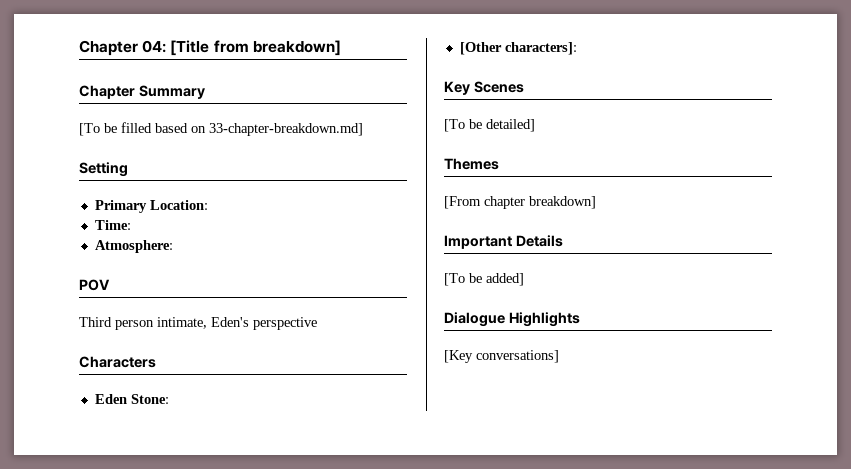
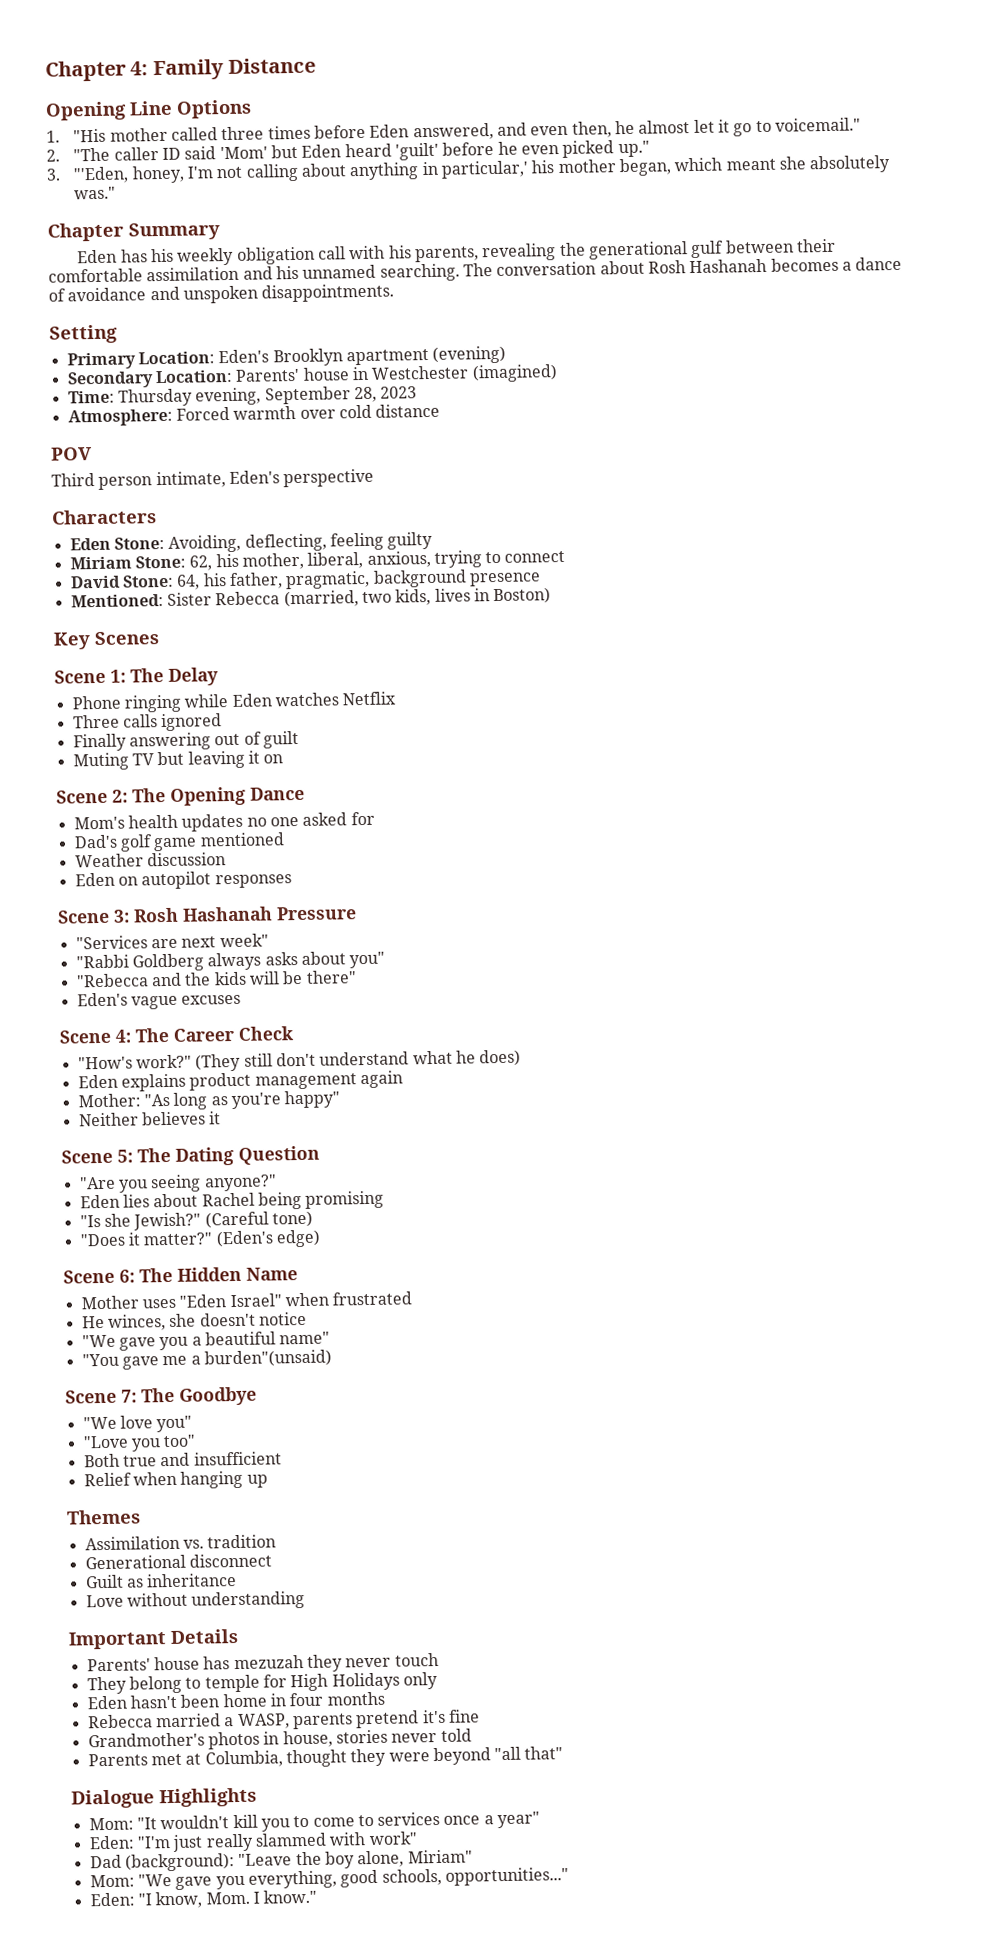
[79,40,341,56] [79,85,205,99] [79,122,363,136] [79,162,128,177] [94,200,208,213] [94,220,131,230] [94,240,173,253] Chapter 04: [Title from breakdown] // Chapter Summary // [To be filled based on 33-chapter-breakdown.md] // Setting // Primary Location: // Time: // Atmosphere: -> [45,57,317,82] [45,99,252,121] [46,117,861,143] [46,140,650,162] [46,155,891,184] [74,186,117,200] [47,222,220,242] [77,238,836,266] [48,256,903,283] [48,283,395,304] [49,324,118,344] [66,345,507,370] [66,364,558,389] [67,386,418,407] [67,403,441,427] Chapter 4: Family Distance // Opening Line Options // 1. "His mother called three times before Eden answered, and even then, he almost let it go to voicemail." // 2. "The caller ID said 'Mom' but Eden heard 'guilt' before he even picked up." // 3. "'Eden, honey, I'm not calling about anything in particular,' his mother began, which meant she absolutely was." // Chapter Summary // Eden has his weekly obligation call with his parents, revealing the generational gulf between their comfortable assimilation and his unnamed searching. The conversation about Rosh Hashanah becomes a dance of avoidance and unspoken disappointments. // Setting // Primary Location: Eden's Brooklyn apartment (evening) // Secondary Location: Parents' house in Westchester (imagined) // Time: Thursday evening, September 28, 2023 // Atmosphere: Forced warmth over cold distance
[459,42,577,55] [444,81,524,95] [444,119,535,132] [444,158,499,170] [444,196,596,209] [444,235,563,249] [444,273,524,286] [444,312,580,327] [444,350,559,363] // [Other characters]: // Key Scenes // [To be detailed] // Themes // [From chapter breakdown] // Important Details // [To be added] // Dialogue Highlights // [Key conversations] -> [168,531,434,553] [69,550,566,571] [69,569,541,590] [70,587,552,608] [53,631,159,650] [54,667,219,686] [71,691,397,713] [72,713,223,732] [72,730,299,752] [72,750,284,771] [56,786,305,806] [73,811,375,832] [73,832,285,852] [74,852,226,868] [74,871,292,890] [57,906,357,924] [75,933,269,950] [75,951,386,972] [75,970,357,988] [76,992,242,1010] [59,1026,294,1044] [77,1049,522,1072] [77,1070,403,1092] [77,1090,341,1110] [78,1111,222,1127] [61,1145,320,1166] [78,1174,277,1193] [79,1190,385,1210] [79,1210,313,1231] [79,1229,321,1248] [63,1266,298,1284] [80,1291,413,1310] [81,1311,307,1331] [81,1331,331,1351] [81,1349,332,1370] [65,1386,257,1406] [82,1415,193,1433] [82,1434,197,1452] [83,1451,282,1468] [83,1470,268,1489] [66,1509,141,1525] [84,1534,277,1551] [84,1553,272,1570] [84,1573,238,1589] [85,1590,306,1610] [68,1628,238,1650] [86,1652,439,1672] [86,1672,438,1695] [86,1691,385,1710] [87,1709,480,1730] [87,1728,472,1750] [87,1746,564,1768] [71,1787,257,1809] [88,1811,541,1832] [88,1831,418,1852] [89,1849,473,1872] [89,1867,569,1890] [89,1889,318,1909] Avoiding, deflecting, feeling guilty // Miriam Stone: 62, his mother, liberal, anxious, trying to connect // David Stone: 64, his father, pragmatic, background presence // Mentioned: Sister Rebecca (married, two kids, lives in Boston) // Key Scenes // Scene 1: The Delay // Phone ringing while Eden watches Netflix // Three calls ignored // Finally answering out of guilt // Muting TV but leaving it on // Scene 2: The Opening Dance // Mom's health updates no one asked for // Dad's golf game mentioned // Weather discussion // Eden on autopilot responses // Scene 3: Rosh Hashanah Pressure // "Services are next week" // "Rabbi Goldberg always asks about you" // "Rebecca and the kids will be there" // Eden's vague excuses // Scene 4: The Career Check // "How's work?" (They still don't understand what he does) // Eden explains product management again // Mother: "As long as you're happy" // Neither believes it // Scene 5: The Dating Question // "Are you seeing anyone?" // Eden lies about Rachel being promising // "Is she Jewish?" (Careful tone) // "Does it matter?" (Eden's edge) // Scene 6: The Hidden Name // Mother uses "Eden Israel" when frustrated // He winces, she doesn't notice // "We gave you a beautiful name" // "You gave me a burden"(unsaid) // Scene 7: The Goodbye // "We love you" // "Love you too" // Both true and insufficient // Relief when hanging up // Themes // Assimilation vs. tradition // Generational disconnect // Guilt as inheritance // Love without understanding // Important Details // Parents' house has mezuzah they never touch // They belong to temple for High Holidays only // Eden hasn't been home in four months // Rebecca married a WASP, parents pretend it's fine // Grandmother's photos in house, stories never told // Parents met at Columbia, thought they were beyond "all that" // Dialogue Highlights // Mom: "It wouldn't kill you to come to services once a year" // Eden: "I'm just really slammed with work" // Dad (background): "Leave the boy alone, Miriam" // Mom: "We gave you everything, good schools, opportunities..." // Eden: "I know, Mom. I know."

